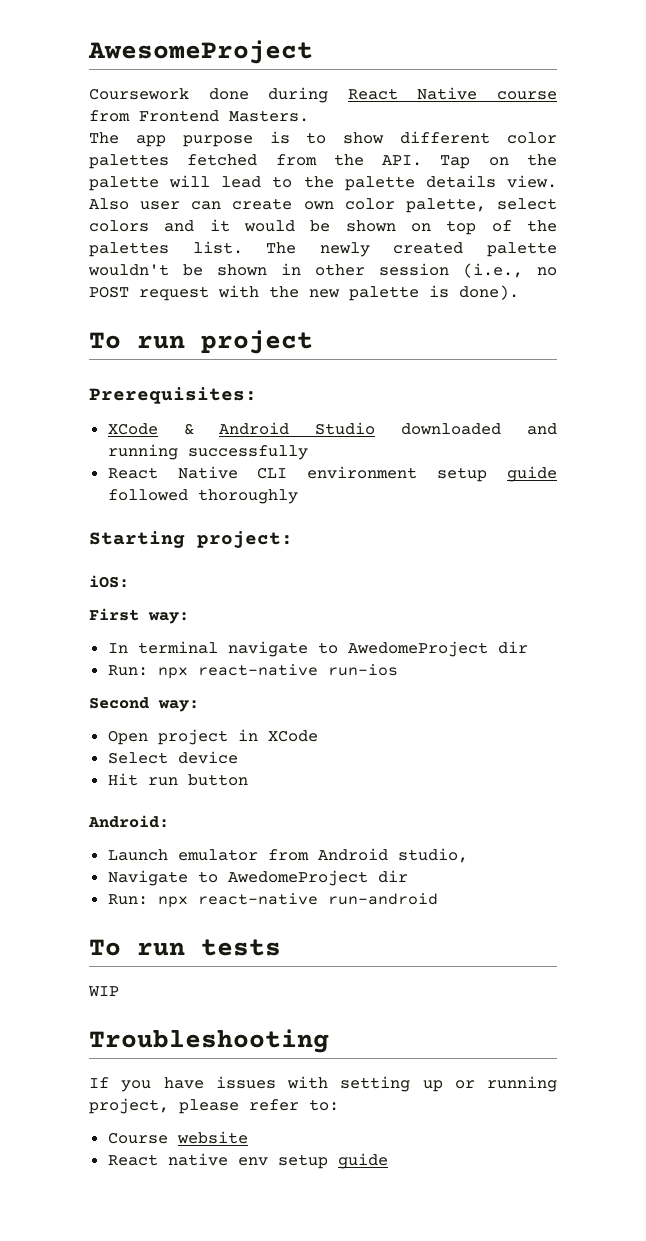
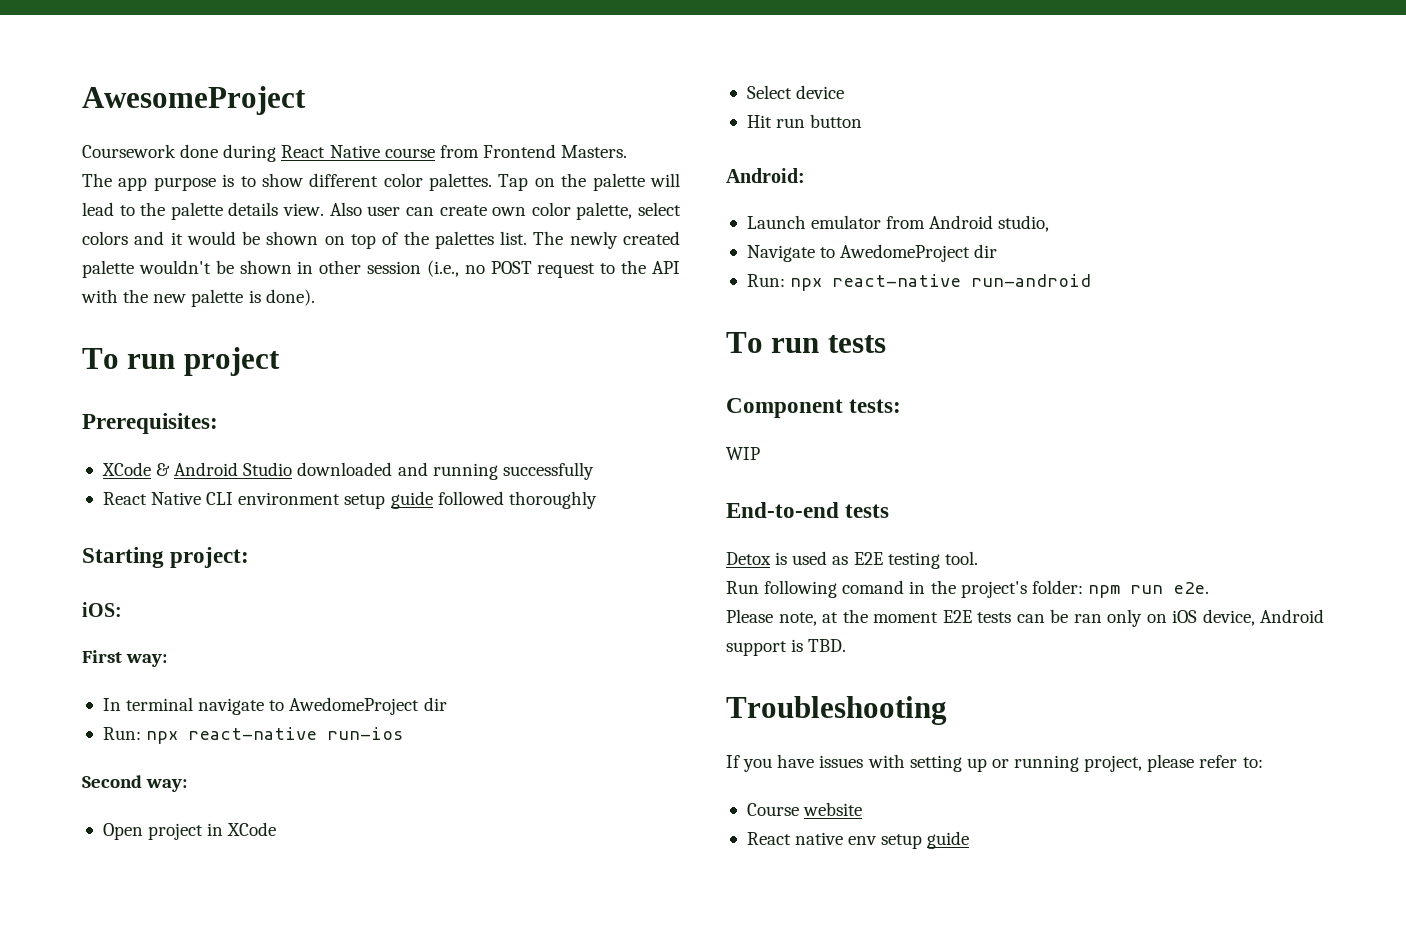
[89,154,423,169] palettes fetched from the API. -> [429,173,493,191] palettes.
(209, 293) none -> [600,260,680,274] to the API
(281, 947) none -> [726,398,902,418] // Component tests:
(119, 991) none -> [726,502,890,518] [726,551,978,569] [726,580,1209,598] [726,609,1324,627] [726,639,847,656] // End-to-end tests // Detox is used as E2E testing tool. // Run following comand in the project's folder: npm run e2e. // Please note, at the moment E2E tests can be ran only on iOS device, Android support is TBD.

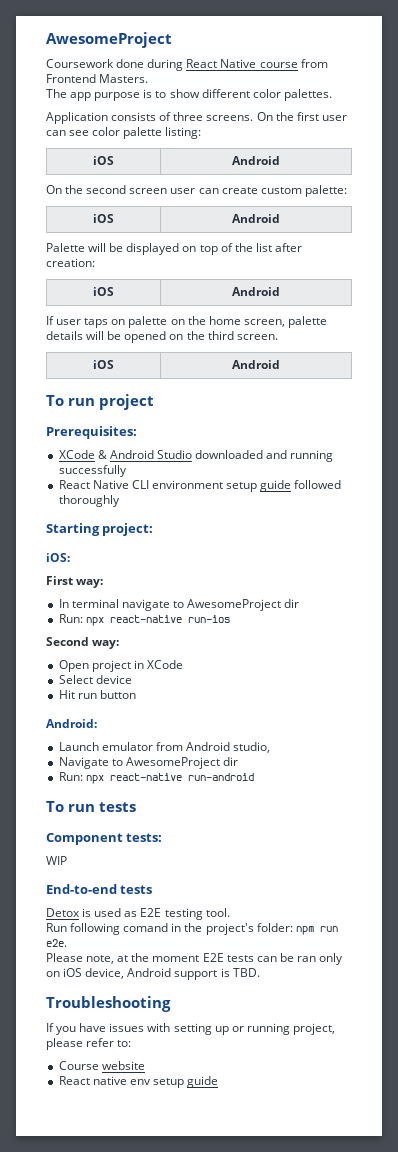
[498,173,680,191] [82,202,681,220] [82,231,680,249] [82,260,680,278] [81,289,315,307] Tap on the palette will lead to the palette details view. Also user can create own color palette, select colors and it would be shown on top of the palettes list. The newly created palette wouldn't be shown in other session (i.e., no POST request to the API with the new palette is done). -> [46,112,347,124] [46,127,202,139] [93,156,114,165] [232,156,280,165] [46,185,347,197] [93,214,114,223] [232,214,280,223] [46,243,302,255] [46,258,95,267] [93,287,114,296] [232,287,280,296] [46,316,327,328] [46,331,278,343] [93,360,114,369] [232,360,280,369] // Application consists of three screens. On the first user can see color palette listing: // iOS | Android // On the second screen user can create custom palette: // iOS | Android // Palette will be displayed on top of the list after creation: // iOS | Android // If user taps on palette on the home screen, palette details will be opened on the third screen. // iOS | Android
[289,697,420,715] AwedomeProject -> [187,599,282,611] AwesomeProject
[840,244,971,262] AwedomeProject -> [125,757,220,769] AwesomeProject

